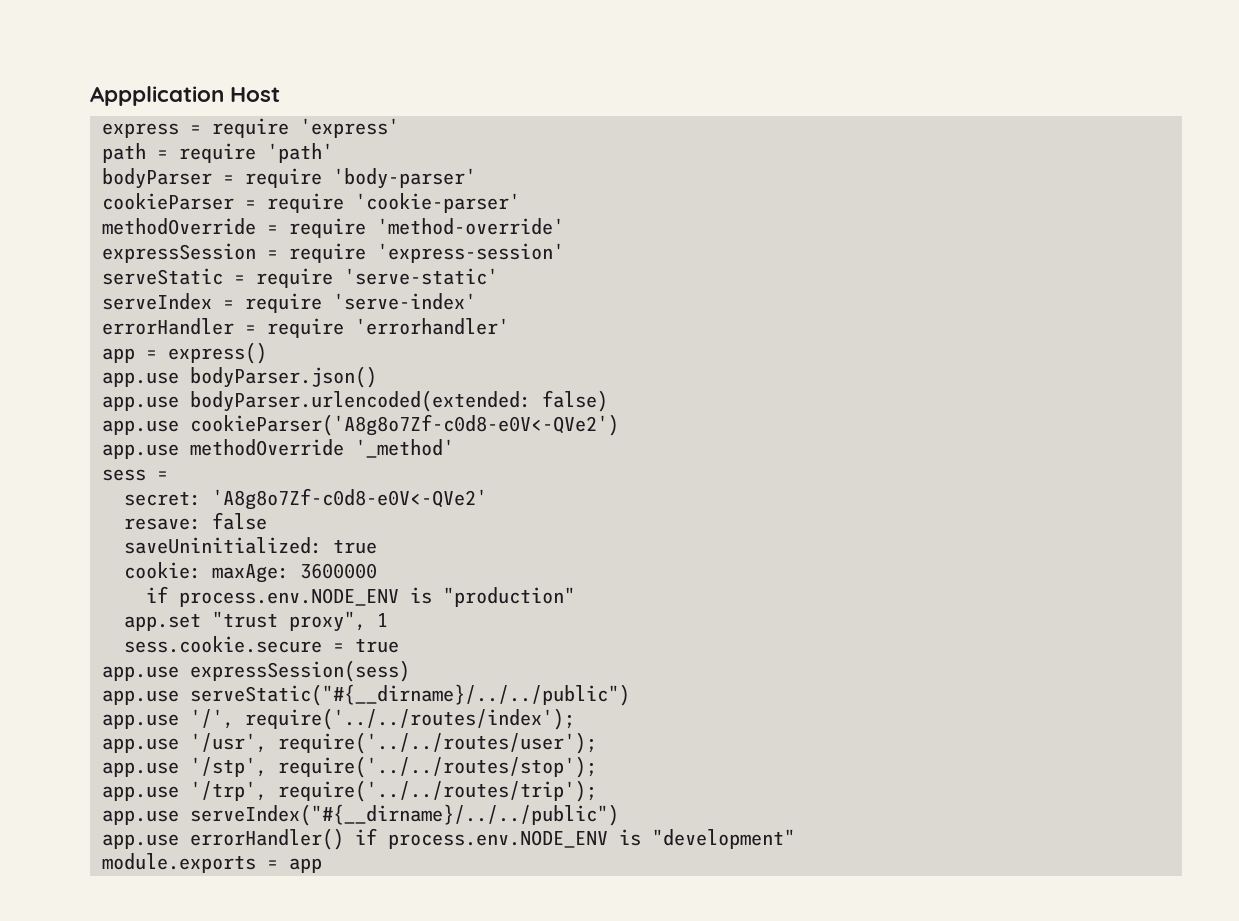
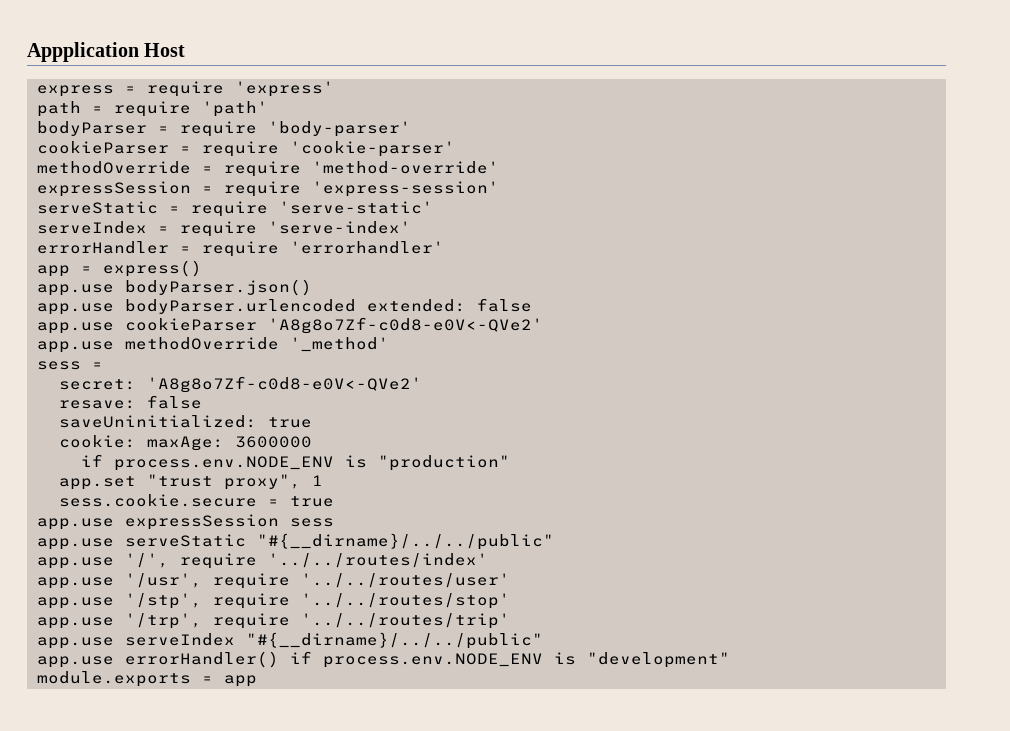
[189,390,608,412] [101,414,619,436] bodyParser.urlencoded(extended: false) // app.use cookieParser('A8g8o7Zf-c0d8-e0V<-QVe2') -> [124,298,532,314] [36,317,543,334] bodyParser.urlencoded extended: false // app.use cookieParser 'A8g8o7Zf-c0d8-e0V<-QVe2'
[189,660,410,682] [101,684,630,706] expressSession(sess) // app.use serveStatic("#{__dirname}/../../public") -> [124,514,334,530] [36,533,554,550] expressSession sess // app.use serveStatic "#{__dirname}/../../public"
[244,708,575,730] require('../../routes/index'); -> [179,553,488,569] require '../../routes/index'
[277,732,597,754] require('../../routes/user'); -> [212,573,510,589] require '../../routes/user'
[277,756,597,778] require('../../routes/stop'); -> [212,593,510,609] require '../../routes/stop'
[277,780,597,802] [101,804,619,826] require('../../routes/trip'); // app.use serveIndex("#{__dirname}/../../public") -> [212,613,510,629] [36,632,543,649] require '../../routes/trip' // app.use serveIndex "#{__dirname}/../../public"

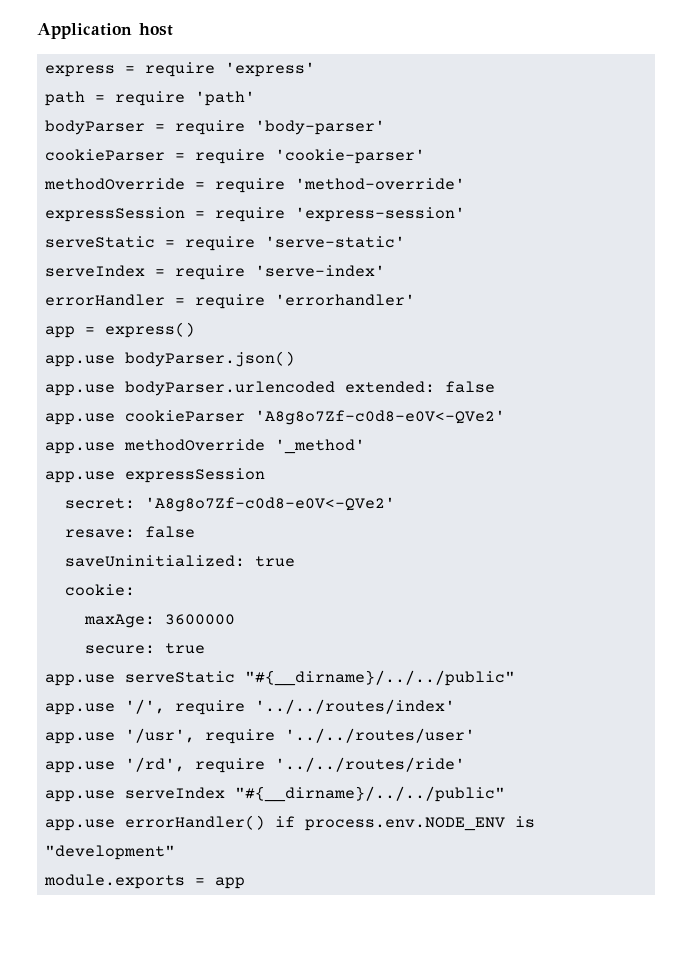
[27,42,186,62] Appplication Host -> [37,23,173,39] Application host
[36,361,103,370] sess = -> [45,468,266,483] app.use expressSession
(136, 441) none -> (136, 590) //
[80,454,510,471] [58,474,323,490] [58,494,334,507] [36,514,334,530] if process.env.NODE_ENV is "production" // app.set "trust proxy", 1 // sess.cookie.secure = true // app.use expressSession sess -> [85,643,206,654] secure: true
[124,593,510,609] [36,613,510,629] '/stp', require '../../routes/stop' // app.use '/trp', require '../../routes/trip' -> [125,757,466,773] '/rd', require '../../routes/ride'

